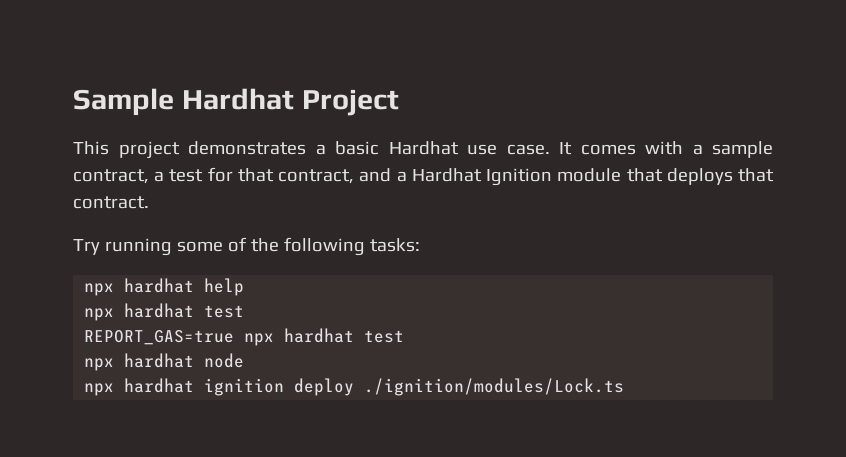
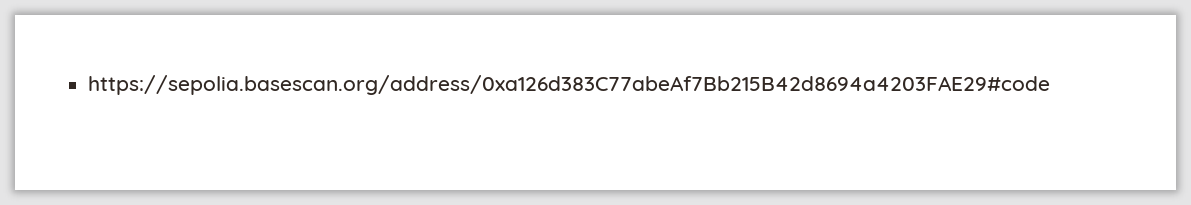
[73,88,399,116] [73,141,773,159] [73,167,774,186] [73,196,149,209] [73,237,420,256] [84,278,245,296] [84,303,245,321] [84,328,405,346] [84,353,245,371] [84,378,625,396] Sample Hardhat Project // This project demonstrates a basic Hardhat use case. It comes with a sample contract, a test for that contract, and a Hardhat Ignition module that deploys that contract. // Try running some of the following tasks: // npx hardhat help // npx hardhat test // REPORT_GAS=true npx hardhat test // npx hardhat node // npx hardhat ignition deploy ./ignition/modules/Lock.ts -> [88,75,1051,95] https://sepolia.basescan.org/address/0xa126d383C77abeAf7Bb215B42d8694a4203FAE29#code

